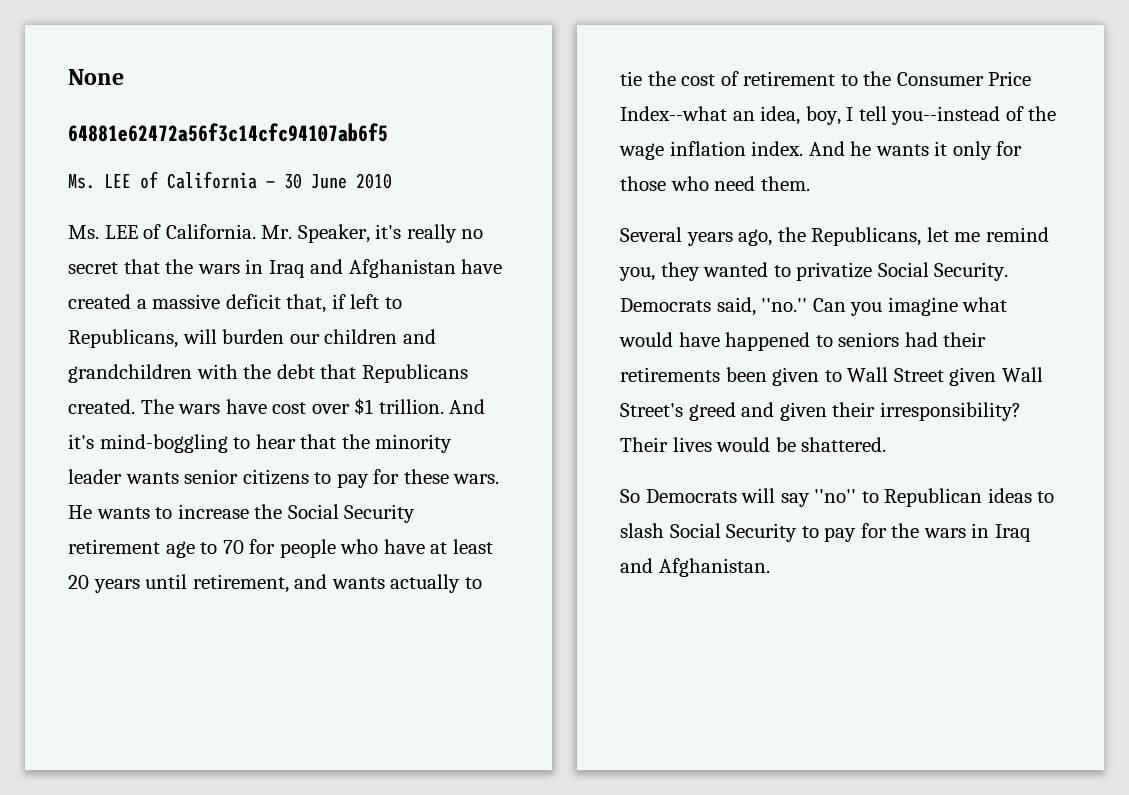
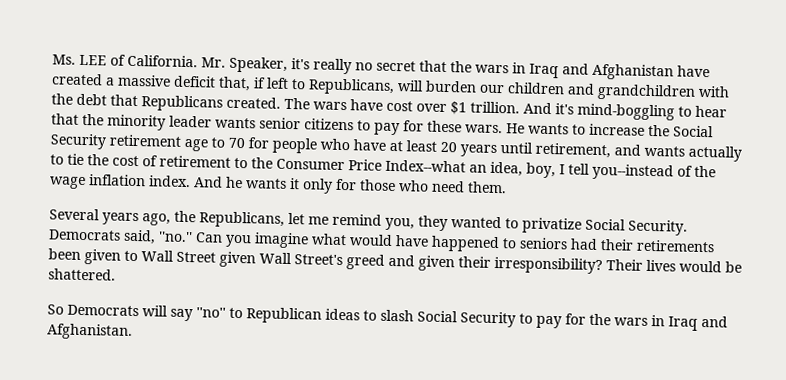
[68,69,124,85] [68,123,388,142] [68,171,392,189] None // 64881e62472a56f3c14cfc94107ab6f5 // Ms. LEE of California — 30 June 2010 // -> (52, 59) none

